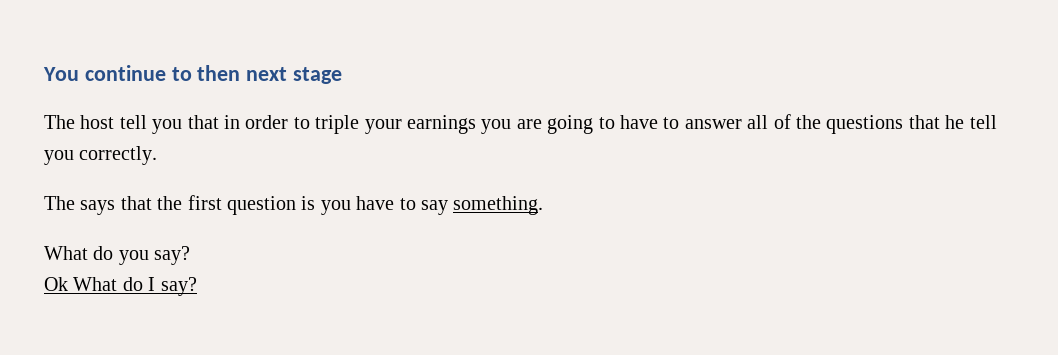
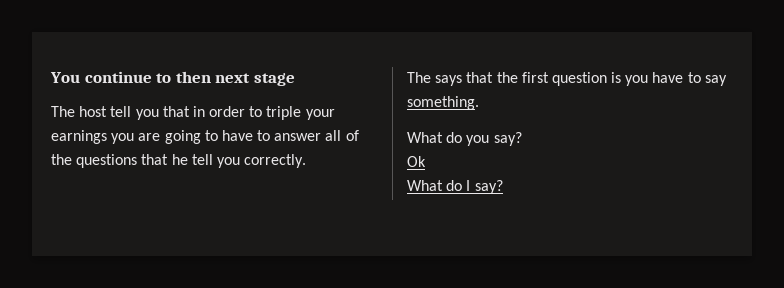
(68, 284) none -> (426, 161) //

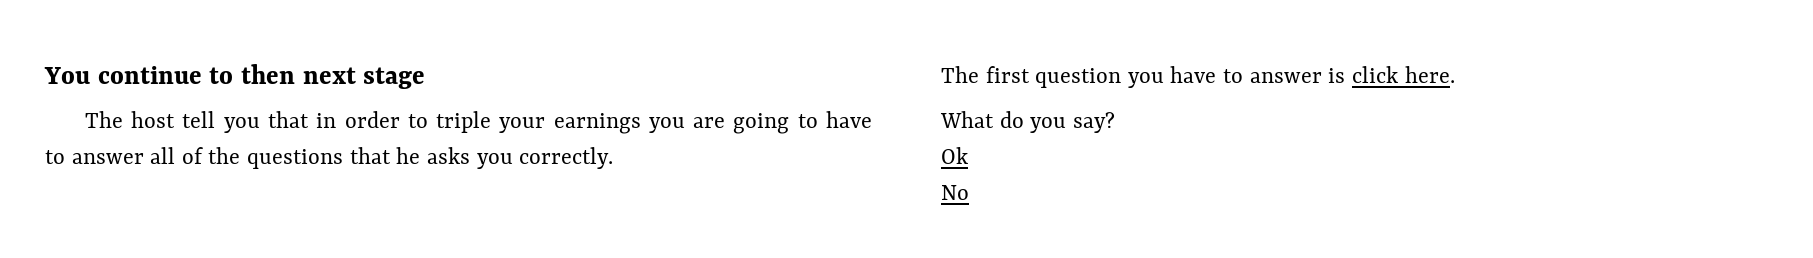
[191,154,213,165] tell -> [426,147,470,164] asks
[435,72,518,86] says that the -> (979, 74) none
[611,72,622,83] is -> (1122, 78) none
[704,75,727,86] [407,96,479,110] say something. -> [1249,66,1455,83] answer is click here.
[407,180,503,194] What do I say? -> [941,185,969,200] No

